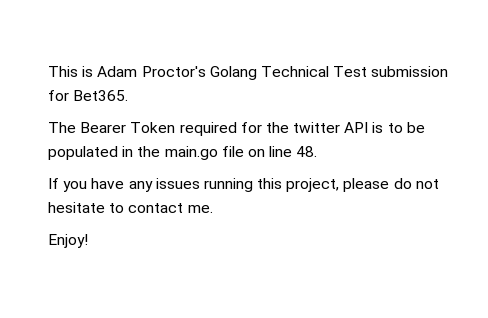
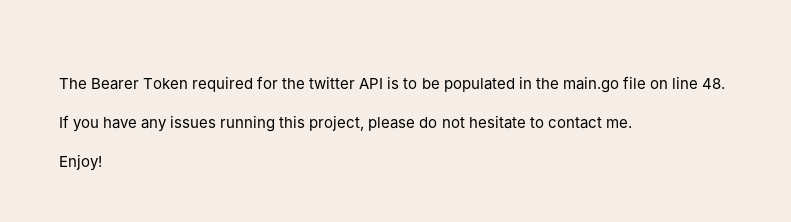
[48,66,449,80] [48,90,129,101] This is Adam Proctor's Golang Technical Test submission for Bet365. // -> (59, 83) none

